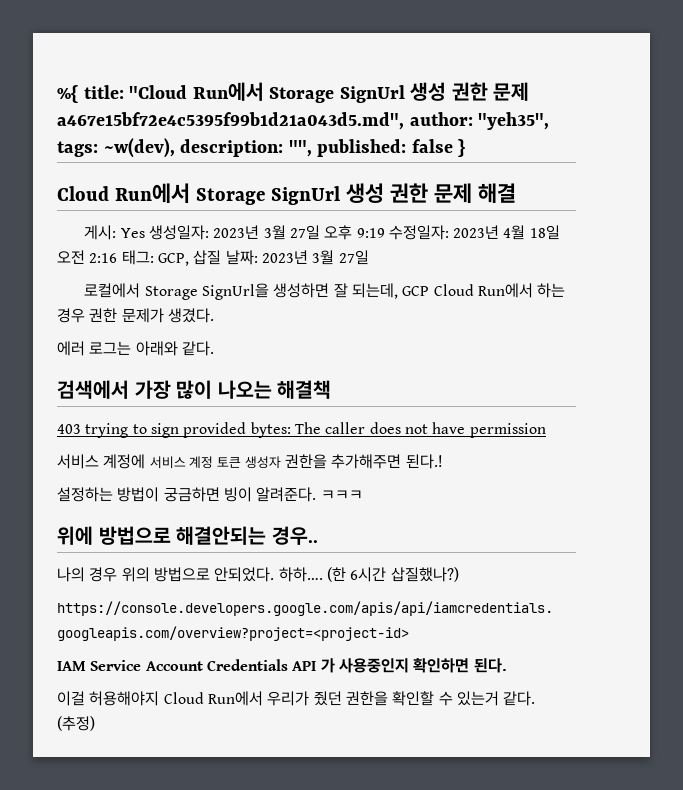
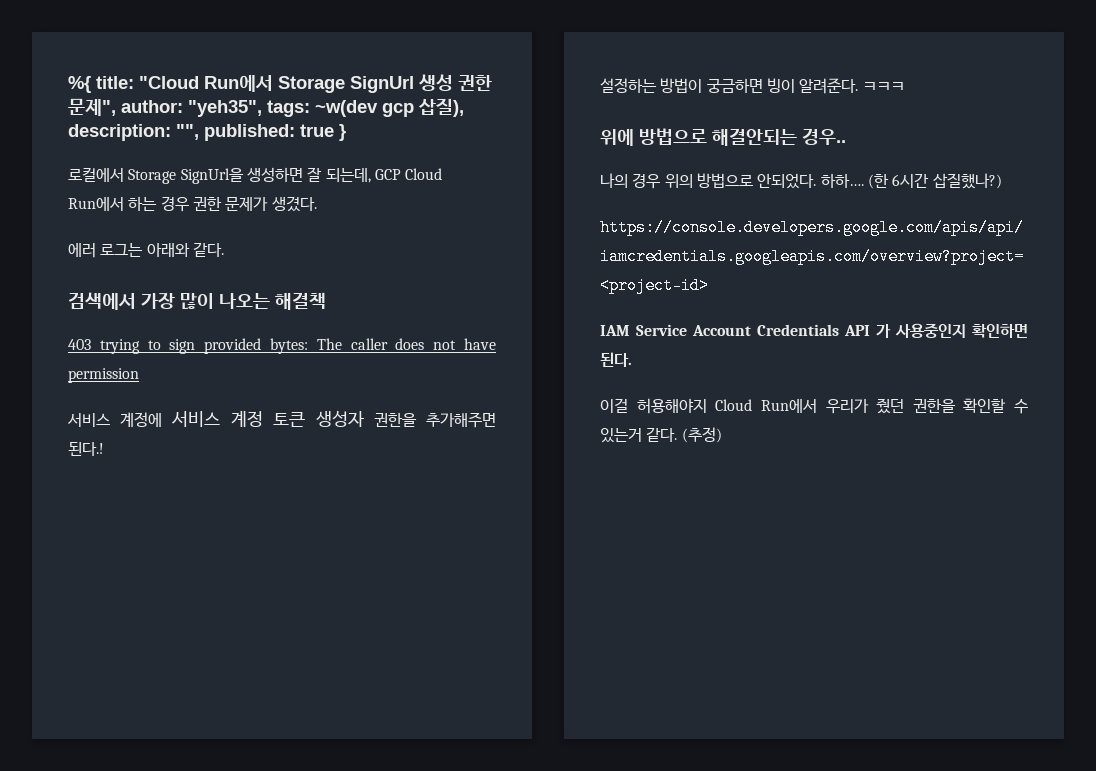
[493,82,530,101] [57,112,404,130] 문제 a467e15bf72e4c5395f99b1d21a043d5.md", -> [68,98,116,116] 문제",
[103,138,175,158] ~w(dev), -> [315,98,464,117] ~w(dev gcp 삽질),
[411,139,453,153] false -> [300,124,334,137] true
[57,183,516,205] [84,225,560,240] [57,250,369,266] // Cloud Run에서 Storage SignUrl 생성 권한 문제 해결 // 게시: Yes 생성일자: 2023년 3월 27일 오후 9:19 수정일자: 2023년 4월 18일 오전 2:16 태그: GCP, 삽질 날짜: 2023년 3월 27일 -> (346, 132) none

